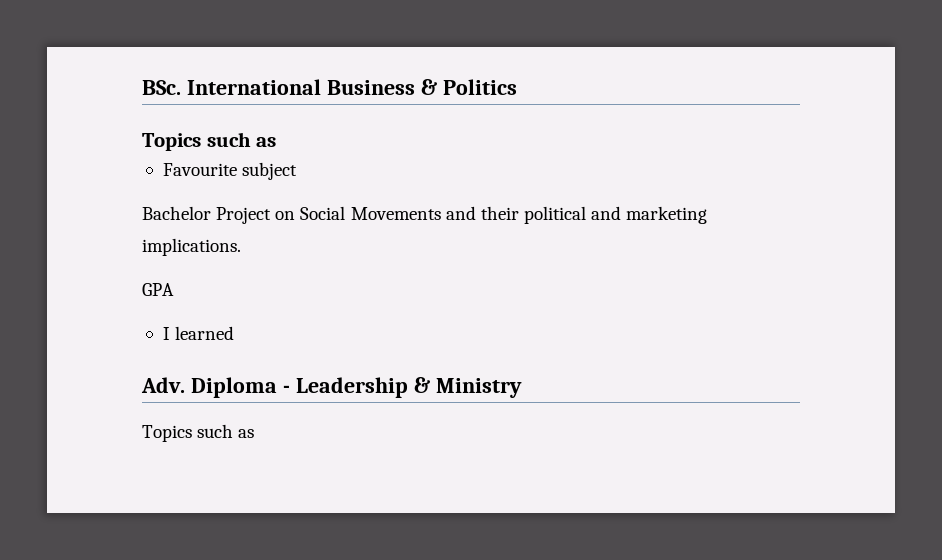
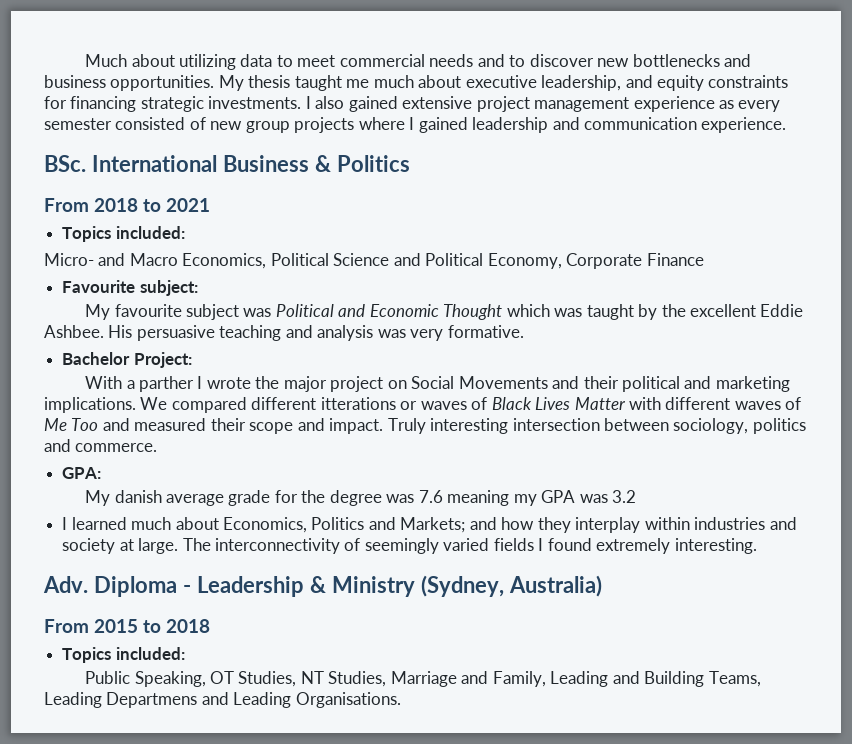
(142, 87) none -> [85,54,751,70] [44,75,789,91] [44,96,781,112] [44,117,787,133] Much about utilizing data to meet commercial needs and to discover new bottlenecks and business opportunities. My thesis taught me much about executive leadership, and equity constraints for financing strategic investments. I also gained extensive project management experience as every semester consisted of new group projects where I gained leadership and communication experience. //
[142,132,277,151] [162,162,298,180] [142,206,272,224] Topics such as // Favourite subject // Bachelor Project -> [44,198,211,212] [62,226,185,242] [44,253,704,269] [62,280,198,296] [85,304,804,320] [44,325,524,341] [62,352,192,368] [85,376,384,392] From 2018 to 2021 // Topics included: // Micro- and Macro Economics, Political Science and Political Economy, Corporate Finance // Favourite subject: // My favourite subject was Political and Economic Thought which was taught by the excellent Eddie Ashbee. His persuasive teaching and analysis was very formative. // Bachelor Project: // With a parther I wrote the major project
(241, 247) // -> [140,397,802,413] [44,418,806,434] [44,439,158,452] [62,467,102,479] [85,490,537,506] We compared different itterations or waves of Black Lives Matter with different waves of Me Too and measured their scope and impact. Truly interesting intersection between sociology, politics and commerce. // GPA: // My danish average grade for the degree was 7.6 meaning my
(174, 289) none -> [579,490,636,503] was 3.2
(235, 333) none -> [131,517,797,533] [62,538,757,554] much about Economics, Politics and Markets; and how they interplay within industries and society at large. The interconnectivity of seemingly varied fields I found extremely interesting.
[142,424,255,442] // Topics such as -> [420,575,602,597] [44,619,211,633] [62,647,185,663] [85,671,761,687] [44,692,401,708] (Sydney, Australia) // From 2015 to 2018 // Topics included: // Public Speaking, OT Studies, NT Studies, Marriage and Family, Leading and Building Teams, Leading Departmens and Leading Organisations.

